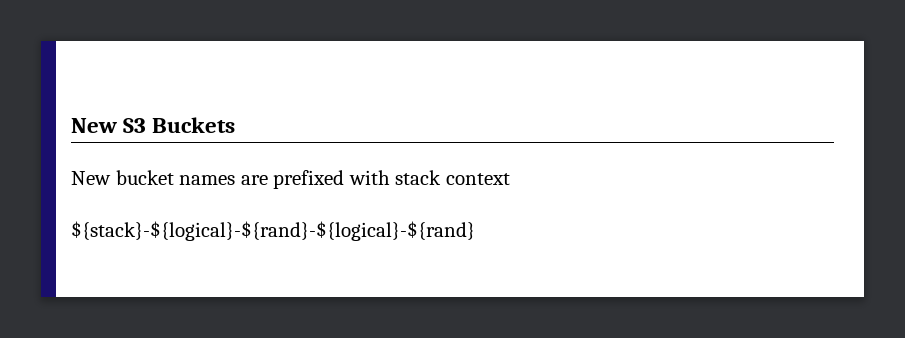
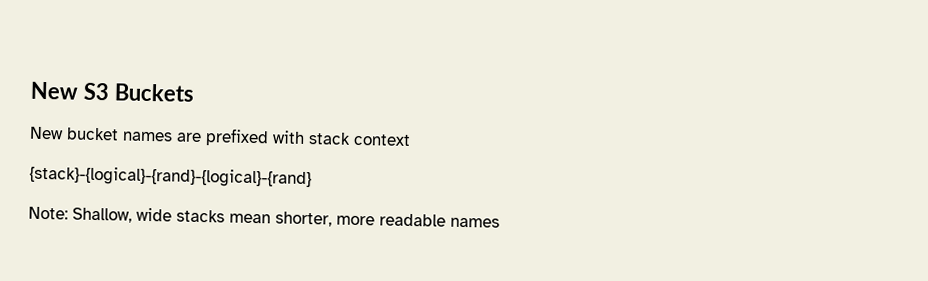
[71,221,475,241] ${stack}-${logical}-${rand}-${logical}-${rand} -> [29,165,312,189] [28,206,500,228] {stack}-{logical}-{rand}-{logical}-{rand} // Note: Shallow, wide stacks mean shorter, more readable names

